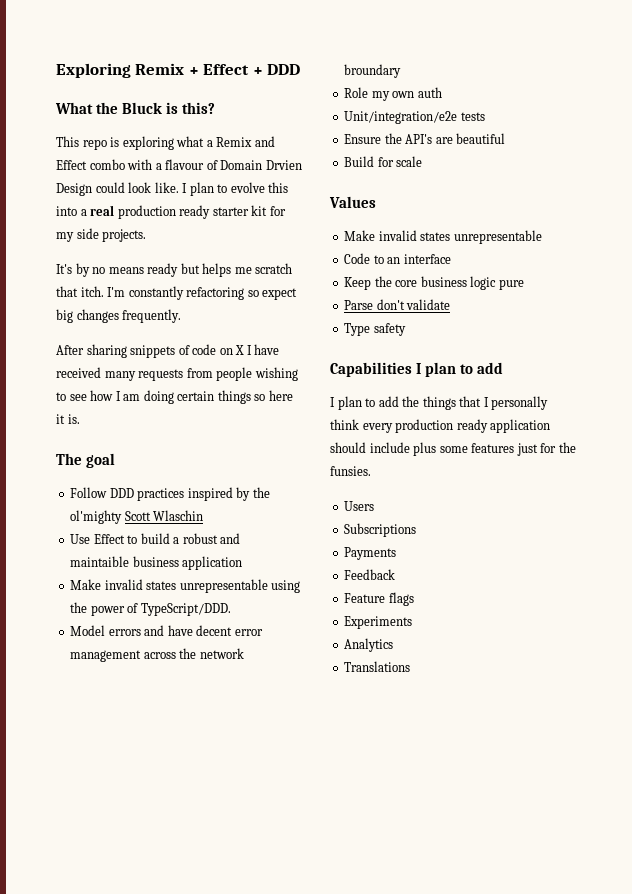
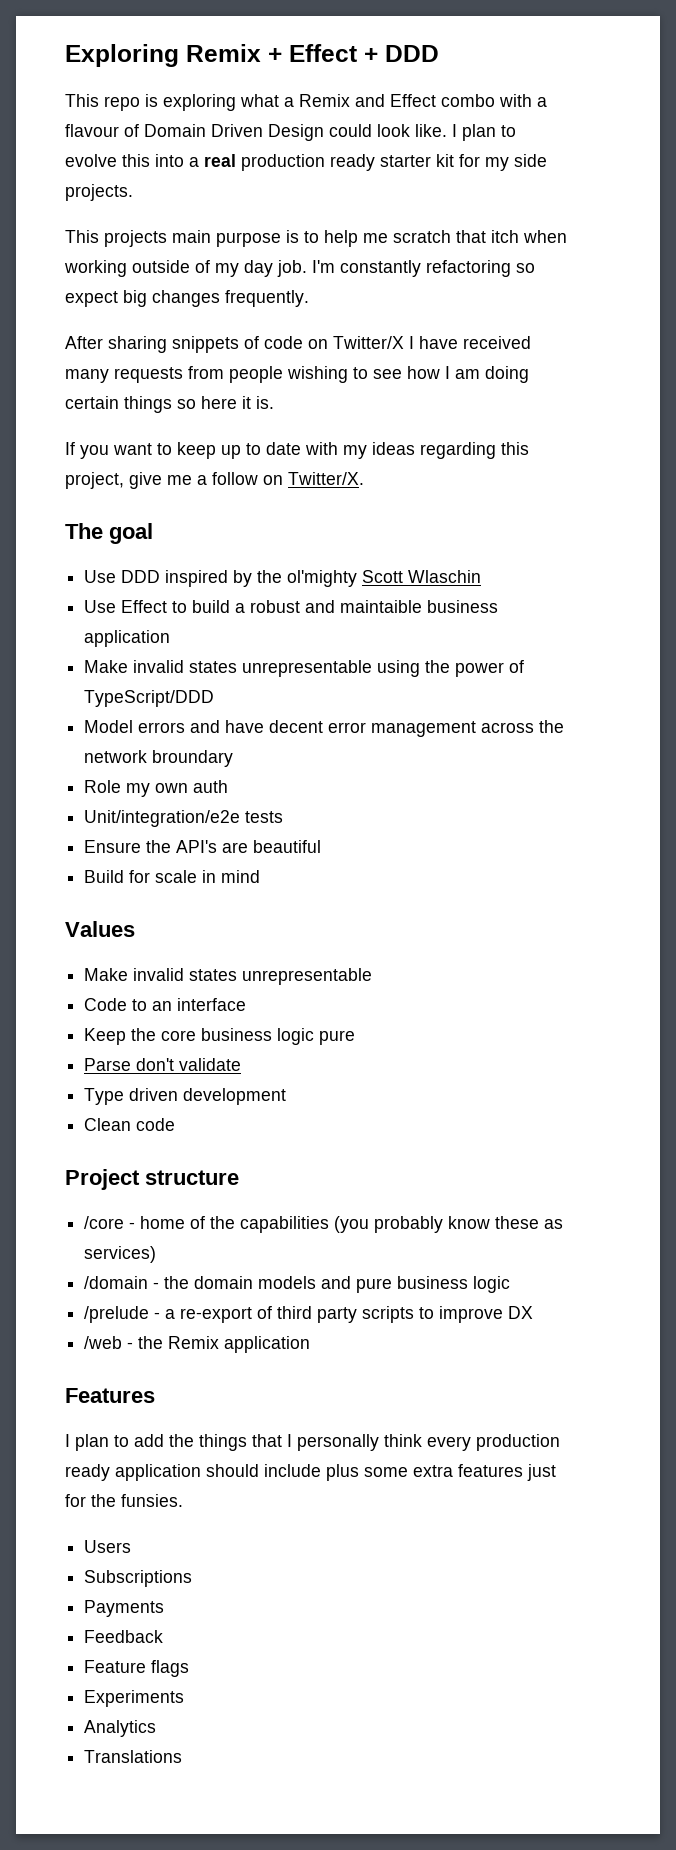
[55,102,216,114] // What the Bluck is this? -> (439, 53) none
[265,160,302,170] Drvien -> [211,124,263,137] Driven
[56,263,293,277] [56,286,104,297] It's by no means ready but helps me scratch that itch. -> [65,230,567,247] [64,260,307,277] This projects main purpose is to help me scratch that itch when working outside of my day job.
[235,345,245,355] X -> [333,336,404,349] Twitter/X
(80, 419) none -> [65,442,529,459] [65,472,364,489] // If you want to keep up to date with my ideas regarding this project, give me a follow on Twitter/X.
[70,487,185,501] Follow DDD practices -> [84,570,161,583] Use DDD
[140,603,231,616] TypeScript/DDD. -> [84,690,215,707] TypeScript/DDD
(423, 161) none -> [202,870,261,883] in mind
[373,323,406,336] [330,362,504,377] safety // Capabilities I plan to add -> [129,1088,287,1105] [84,1118,176,1131] [65,1169,239,1190] [84,1216,564,1233] [84,1246,157,1263] [84,1276,511,1293] [84,1306,534,1323] [84,1336,311,1353] [65,1388,155,1403] driven development // Clean code // Project structure // /core - home of the capabilities (you probably know these as services) // /domain - the domain models and pure business logic // /prelude - a re-export of third party scripts to improve DX // /web - the Remix application // Features
(468, 449) none -> [413,1465,453,1477] extra

